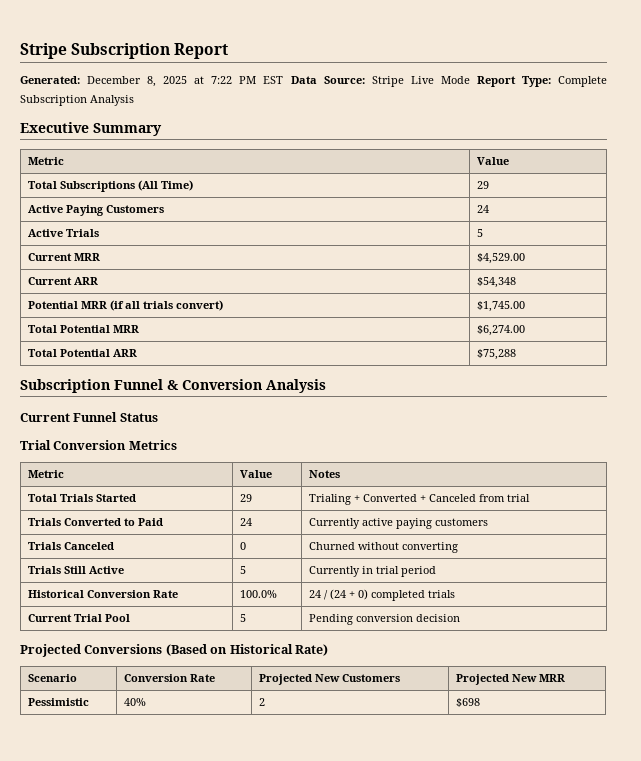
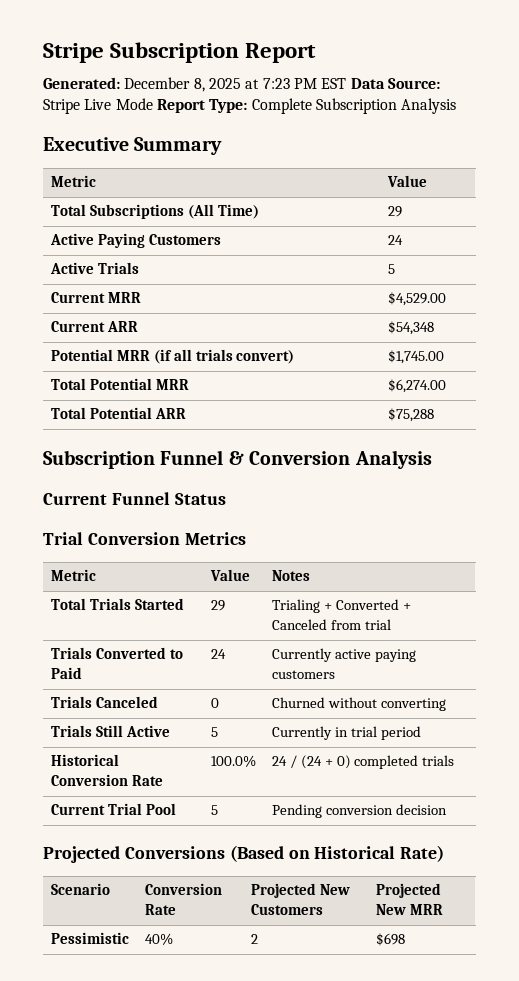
[211,76,233,84] 7:22 -> [262,78,290,89] 7:23

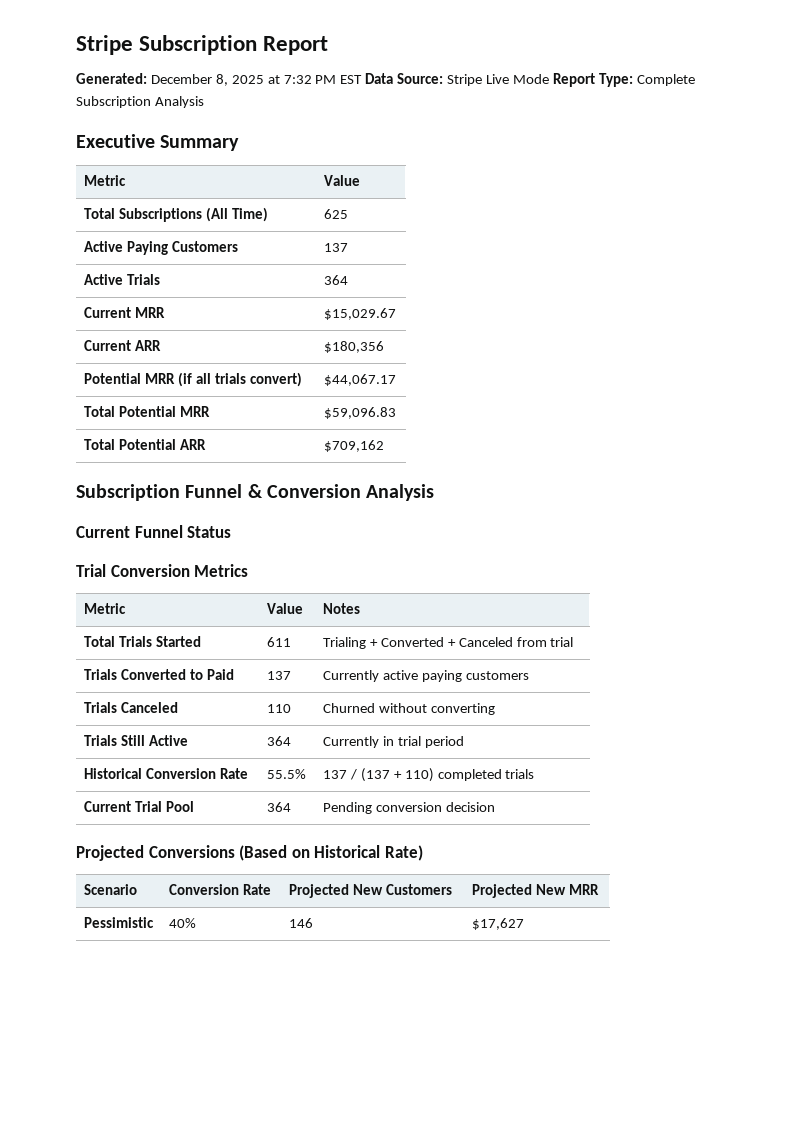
[262,78,290,89] 7:23 -> [283,75,312,84] 7:32
[387,206,402,217] 29 -> [323,209,348,219] 625
[387,235,403,245] 24 -> [323,243,348,252] 137
[387,264,395,274] 5 -> [323,275,348,285] 364
[387,292,446,306] $4,529.00 -> [323,308,396,320] $15,029.67
[387,321,434,335] $54,348 -> [323,341,384,353] $180,356
[387,350,444,364] $1,745.00 -> [323,374,396,386] $44,067.17
[387,379,446,393] $6,274.00 -> [323,407,396,419] $59,096.83
[387,408,434,422] $75,288 -> [323,440,384,452] $709,162
[210,600,225,611] 29 -> [266,637,291,647] 611
[210,649,226,659] 24 -> [266,671,291,680] 137
[210,698,219,708] 0 -> [266,704,291,713] 110
[210,727,218,737] 5 -> [266,736,291,746] 364
[210,755,256,767] [271,755,351,769] 100.0% | 24 / (24 + 0) -> [266,769,306,779] [322,768,434,782] 55.5% | 137 / (137 + 110)
[210,805,218,815] 5 -> [266,802,291,812] 364
[250,934,258,944] [375,933,405,946] 2 | $698 -> [288,918,313,928] [471,918,524,930] 146 | $17,627

